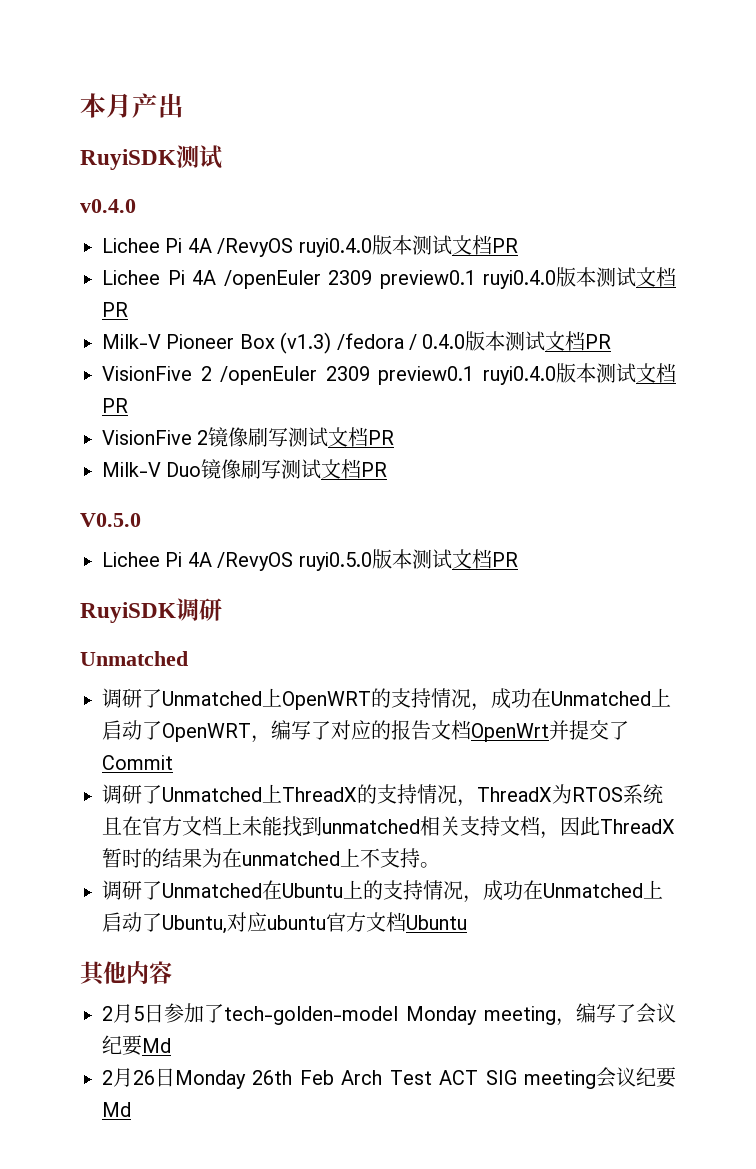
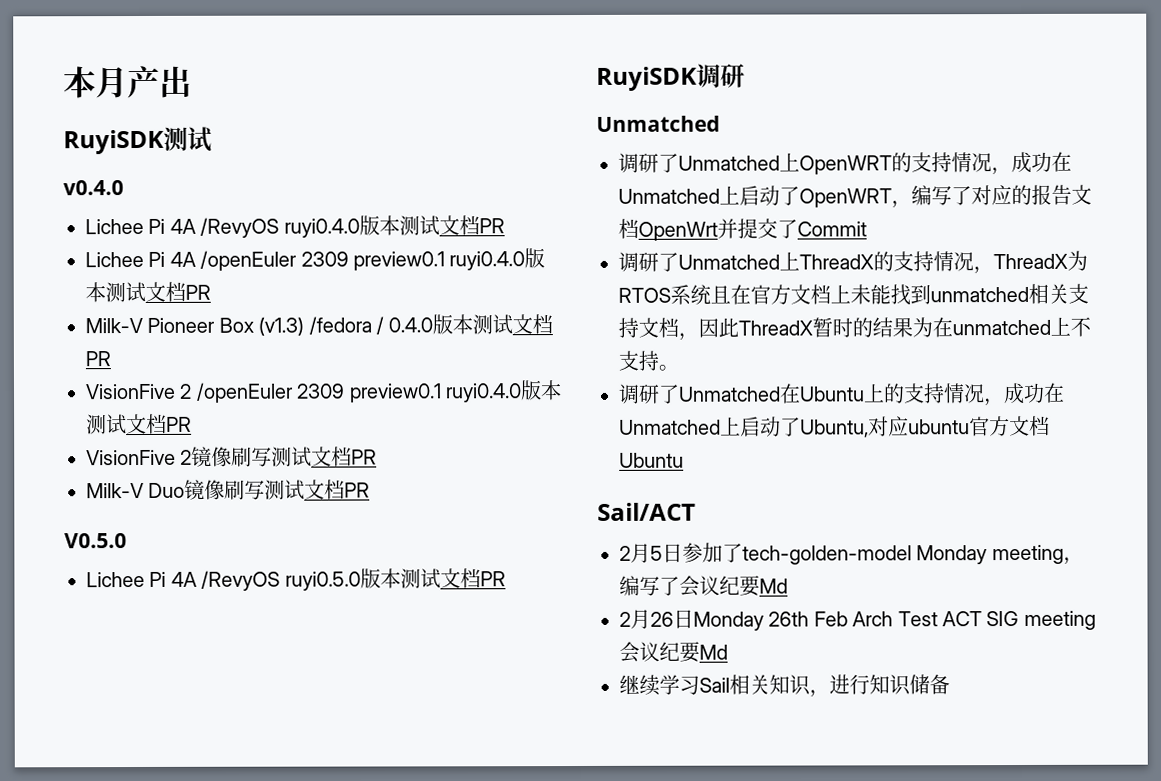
[80,961,172,986] 其他内容 -> [597,502,696,521] Sail/ACT
(131, 1109) none -> [619,674,950,698] // 继续学习Sail相关知识，进行知识储备

